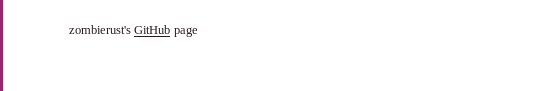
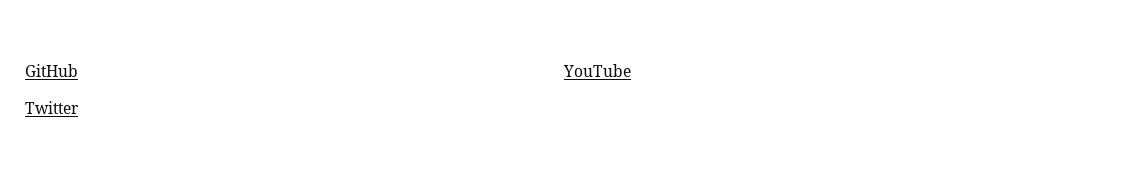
[69,25,131,34] zombierust's -> (25, 70) none
[173,27,198,37] page -> [25,101,79,114] [563,64,631,77] // Twitter // YouTube

